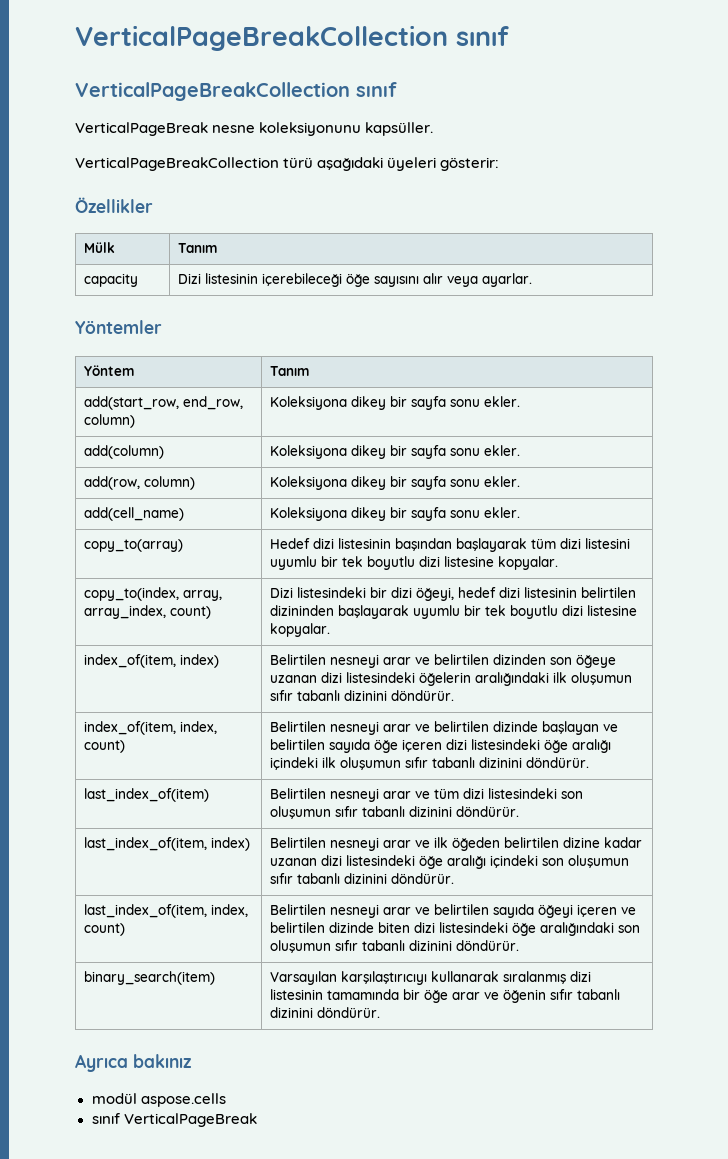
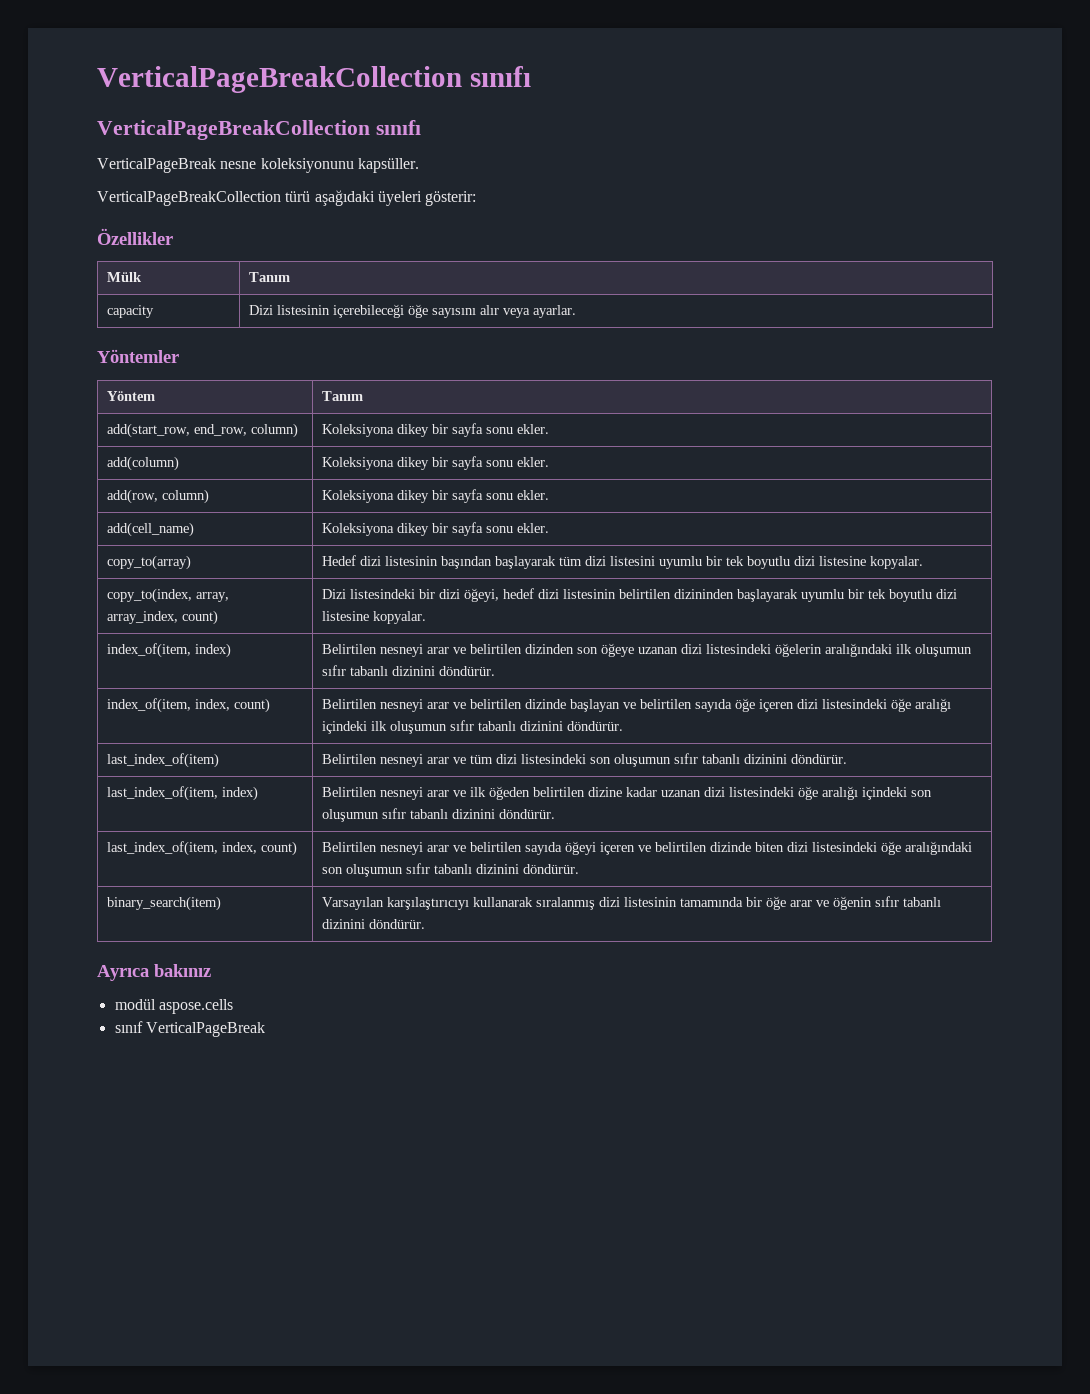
[75,25,509,51] [75,82,397,101] VerticalPageBreakCollection sınıf // VerticalPageBreakCollection sınıf -> [97,66,531,93] [97,120,421,140] VerticalPageBreakCollection sınıfı // VerticalPageBreakCollection sınıfı

